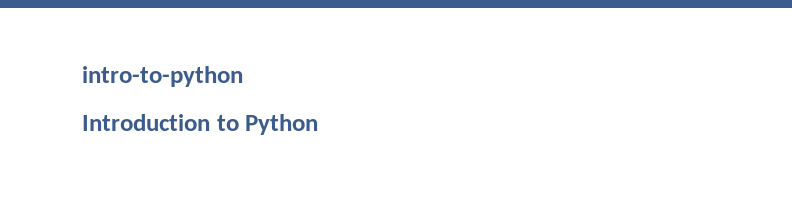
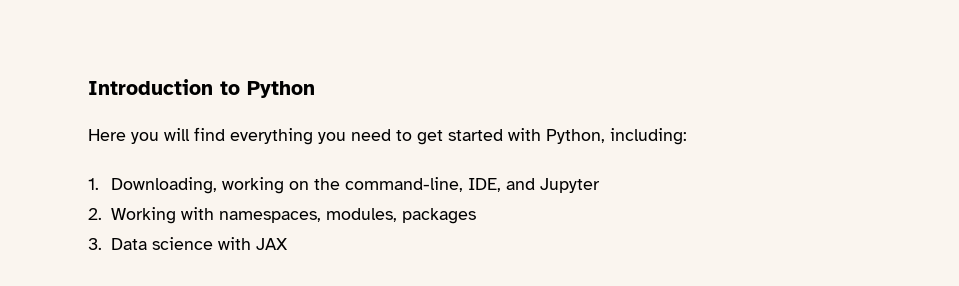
[82,66,243,87] intro-to-python // -> (88, 87) none
(319, 124) none -> [88,127,687,145] [88,177,601,194] [88,207,477,224] [88,237,289,250] // Here you will find everything you need to get started with Python, including: // 1. Downloading, working on the command-line, IDE, and Jupyter // 2. Working with namespaces, modules, packages // 3. Data science with JAX

